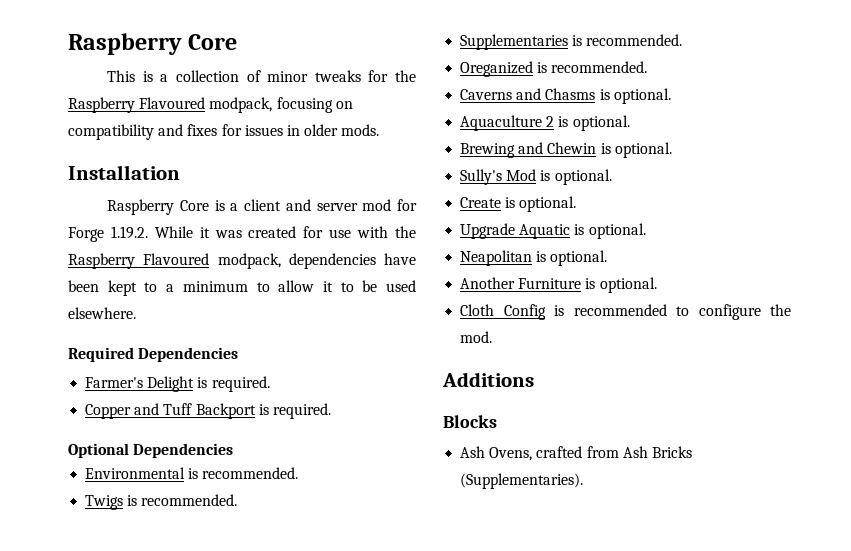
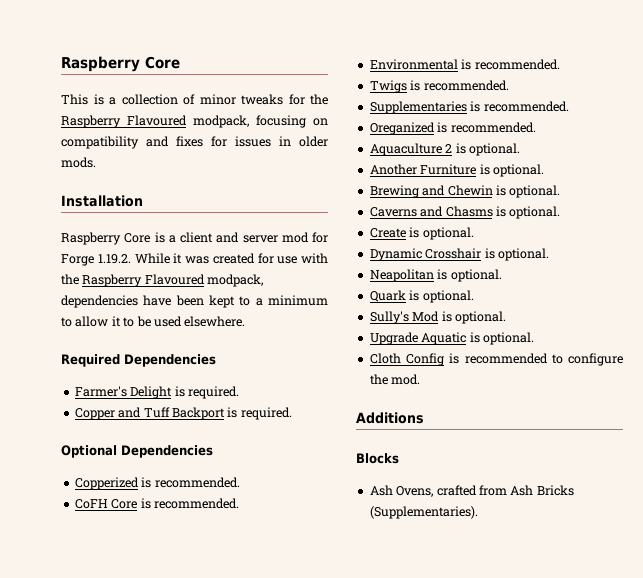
(234, 450) none -> [74,477,240,490] [74,498,239,509] // Copperized is recommended. // CoFH Core is recommended.
[460,88,671,104] [460,115,555,131] Caverns and Chasms is optional. // Aquaculture 2 -> [369,143,520,156] [369,164,477,175] Aquaculture 2 is optional. // Another Furniture
[460,169,537,185] Sully's Mod -> [369,206,493,217] Caverns and Chasms
[460,223,571,239] Upgrade Aquatic -> [369,248,482,261] Dynamic Crosshair
[460,277,582,289] Another Furniture -> [369,290,474,303] [369,311,506,324] [369,332,467,345] Quark is optional. // Sully's Mod is optional. // Upgrade Aquatic

